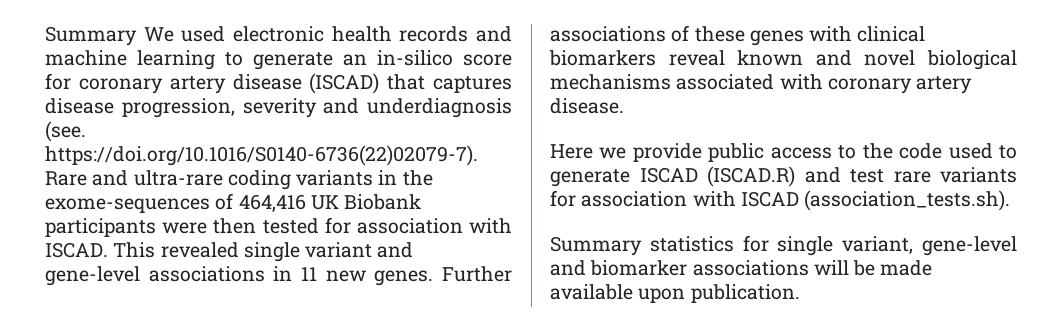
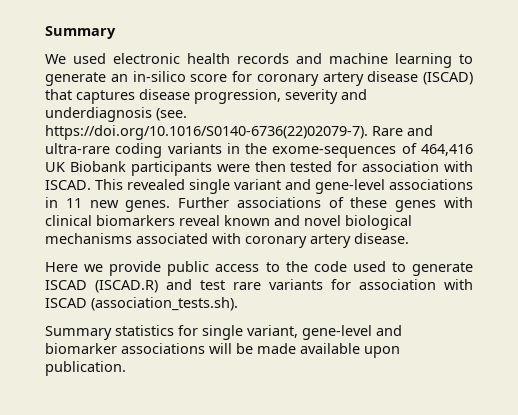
[45,26,137,46] Summary -> [45,26,116,39] Summary //

